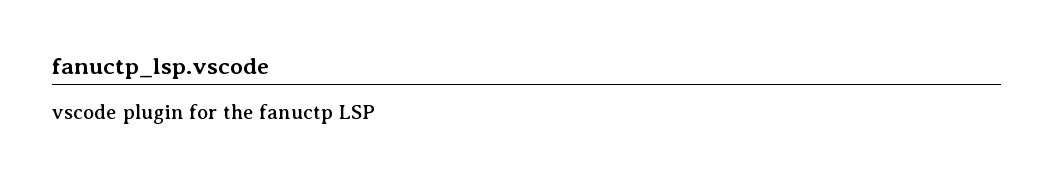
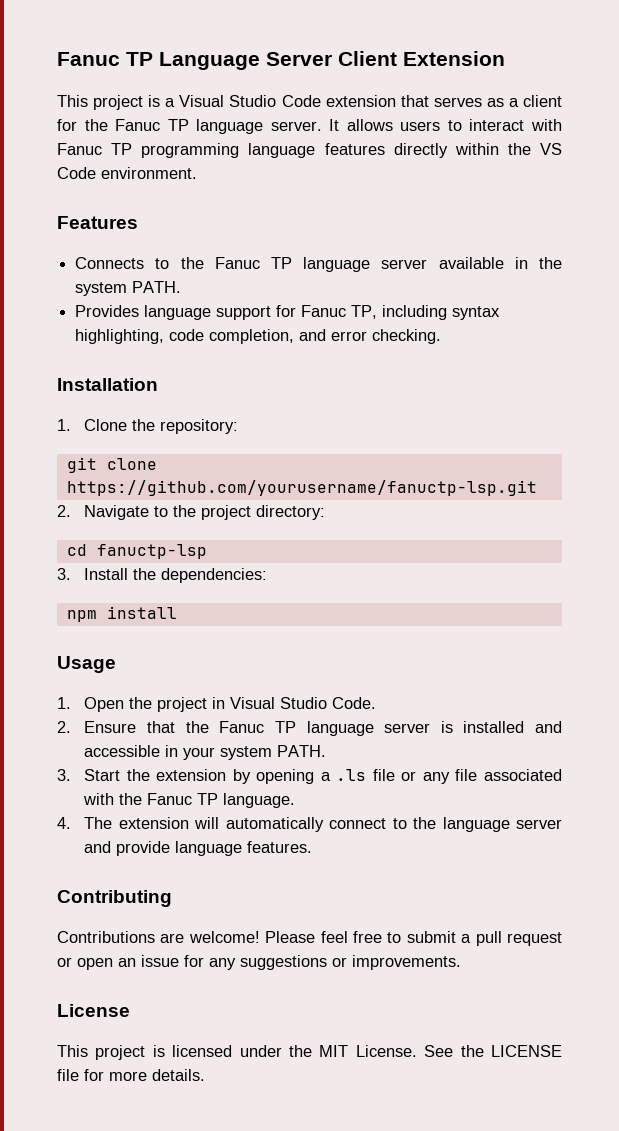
[52,58,269,79] [52,104,375,124] fanuctp_lsp.vscode // vscode plugin for the fanuctp LSP -> [57,51,505,70] [57,95,562,110] [57,119,562,134] [57,143,562,158] [57,167,197,179] [57,216,138,229] [75,257,563,272] [75,281,182,296] [75,305,501,320] [75,329,442,344] [57,378,158,391] [57,419,239,434] [66,457,157,473] [66,480,537,496] [57,505,326,520] [66,544,207,559] [57,568,268,583] [66,606,177,622] [57,656,116,673] [57,697,377,712] [57,721,563,736] [84,745,327,760] [57,769,562,784] [83,793,296,808] [57,817,562,832] [84,841,313,856] [57,890,172,907] [57,931,562,946] [57,955,461,970] [57,1004,130,1017] [57,1045,562,1060] [57,1069,205,1081] Fanuc TP Language Server Client Extension // This project is a Visual Studio Code extension that serves as a client for the Fanuc TP language server. It allows users to interact with Fanuc TP programming language features directly within the VS Code environment. // Features // Connects to the Fanuc TP language server available in the system PATH. // Provides language support for Fanuc TP, including syntax highlighting, code completion, and error checking. // Installation // 1. Clone the repository: // git clone https://github.com/yourusername/fanuctp-lsp.git // 2. Navigate to the project directory: // cd fanuctp-lsp // 3. Install the dependencies: // npm install // Usage // 1. Open the project in Visual Studio Code. // 2. Ensure that the Fanuc TP language server is installed and accessible in your system PATH. // 3. Start the extension by opening a .ls file or any file associated with the Fanuc TP language. // 4. The extension will automatically connect to the language server and provide language features. // Contributing // Contributions are welcome! Please feel free to submit a pull request or open an issue for any suggestions or improvements. // License // This project is licensed under the MIT License. See the LICENSE file for more details.

